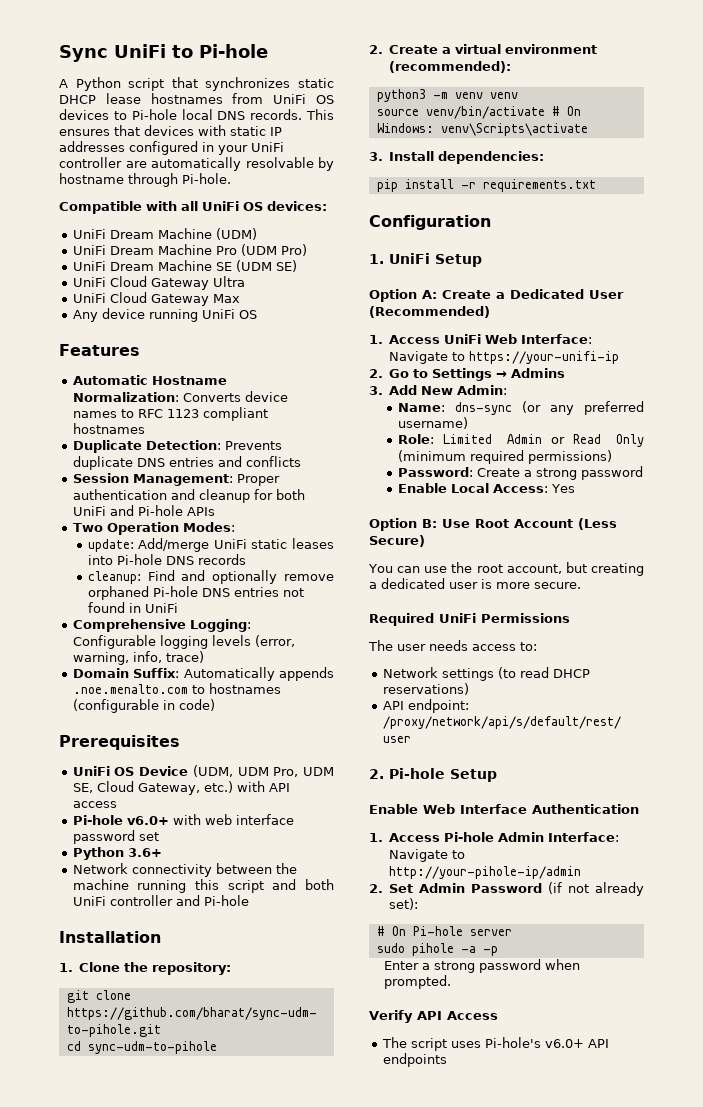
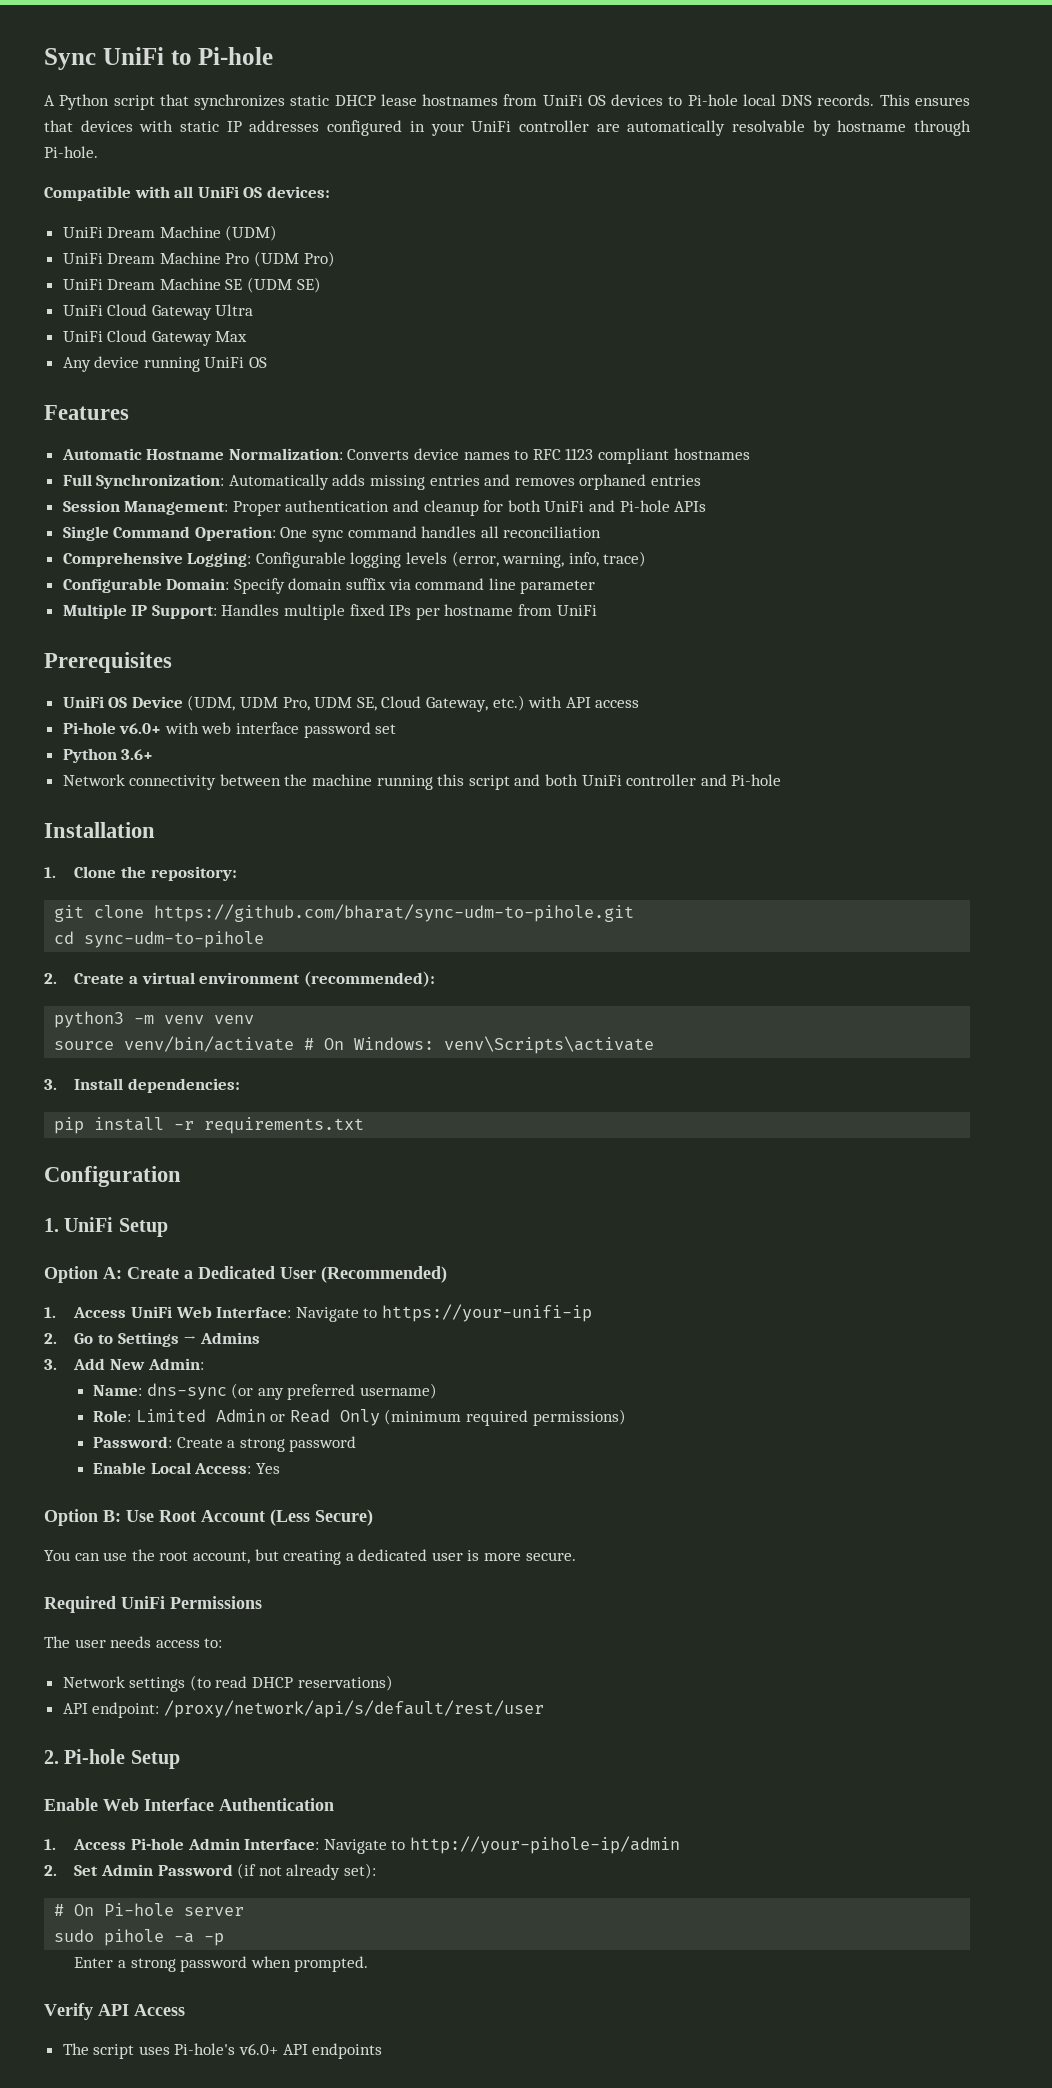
[72,440,282,453] [72,456,301,470] Duplicate Detection: Prevents duplicate DNS entries and conflicts -> [62,474,702,490] Full Synchronization: Automatically adds missing entries and removes orphaned entries
[72,522,235,535] [87,538,334,552] [87,554,246,565] [87,570,334,584] [87,586,304,600] [87,602,178,613] Two Operation Modes: // update: Add/merge UniFi static leases into Pi-hole DNS records // cleanup: Find and optionally remove orphaned Pi-hole DNS entries not found in UniFi -> [62,526,602,542] Single Command Operation: One sync command handles all reconciliation
[72,667,334,681] [72,683,281,694] [72,699,215,713] Domain Suffix: Automatically appends .noe.menalto.com to hostnames (configurable in code) -> [62,578,596,594] [62,604,597,620] Configurable Domain: Specify domain suffix via command line parameter // Multiple IP Support: Handles multiple fixed IPs per hostname from UniFi

